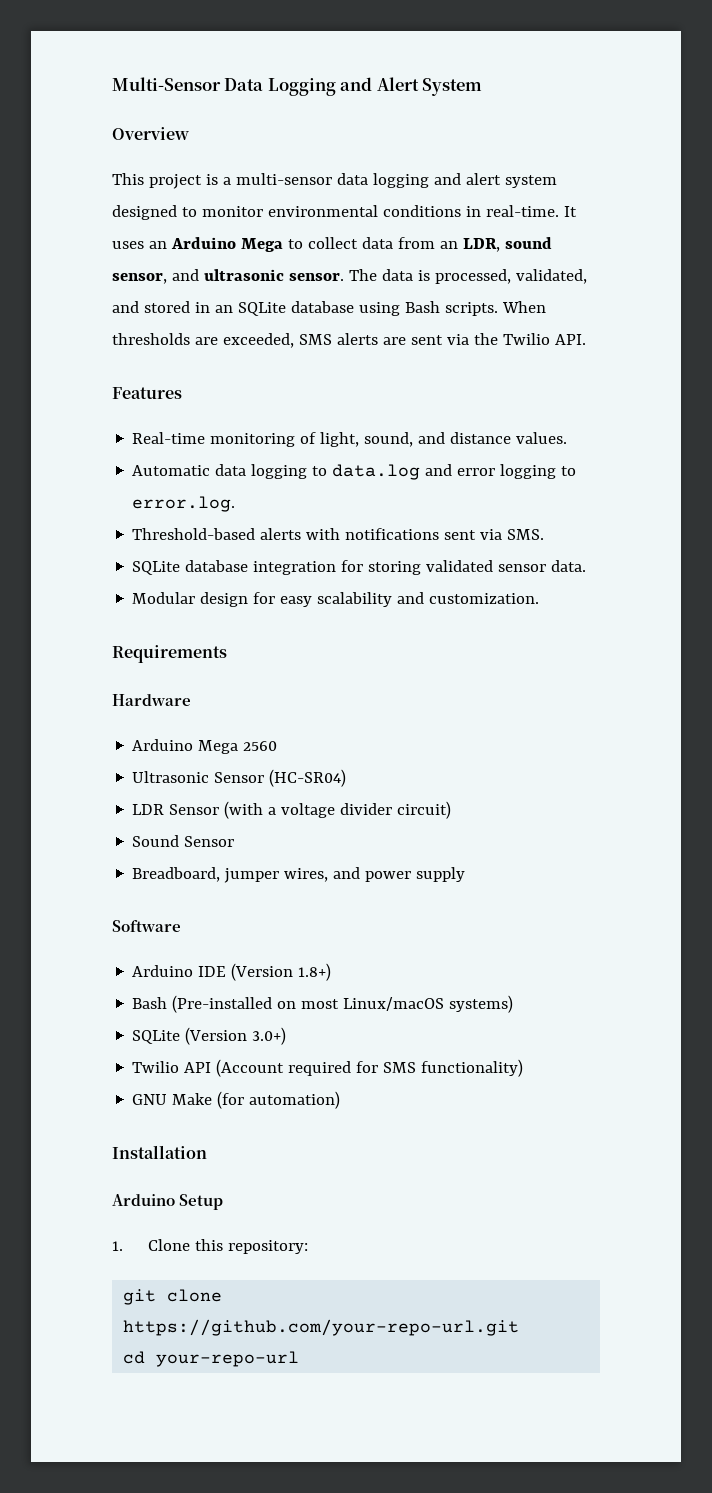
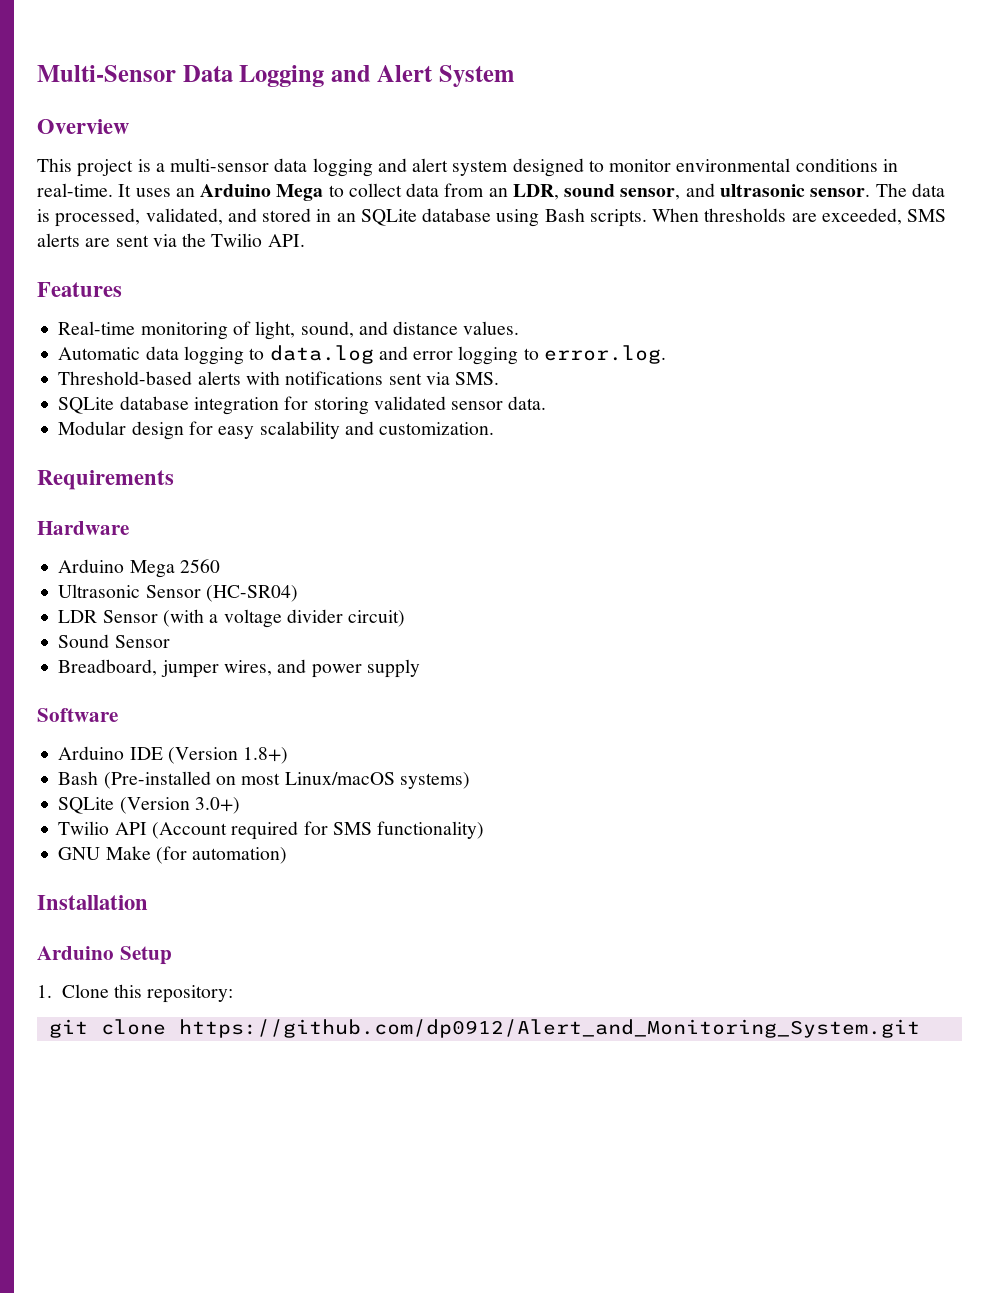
[123,1319,520,1336] [123,1351,300,1367] https://github.com/your-repo-url.git // cd your-repo-url -> [178,1019,920,1038] https://github.com/dp0912/Alert_and_Monitoring_System.git

